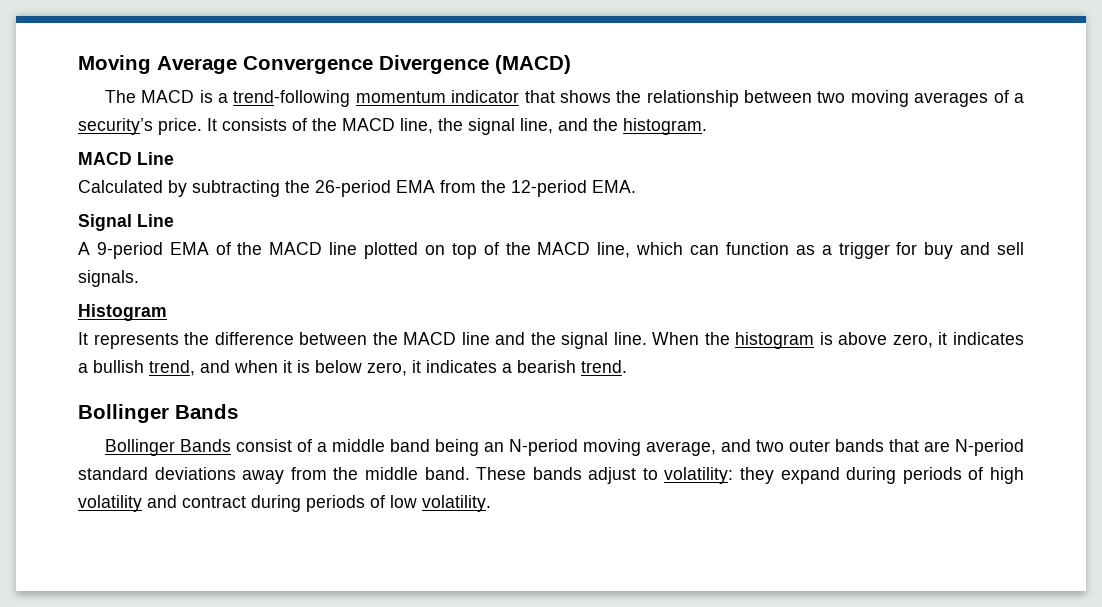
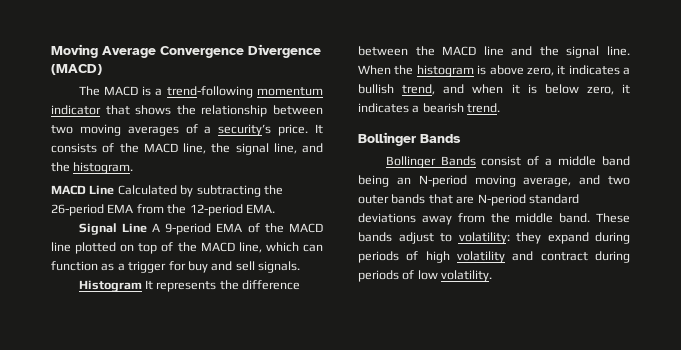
(174, 158) // -> (115, 190) none
(174, 220) // -> (147, 228) none
(167, 312) // -> (142, 286) none

